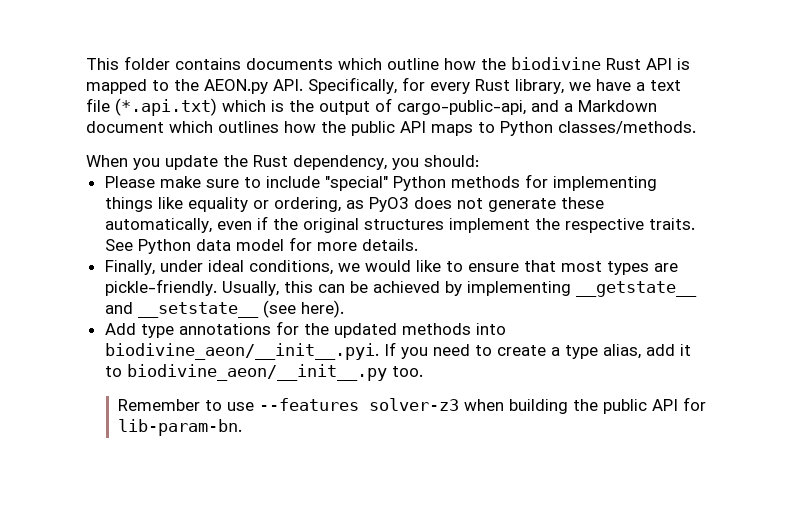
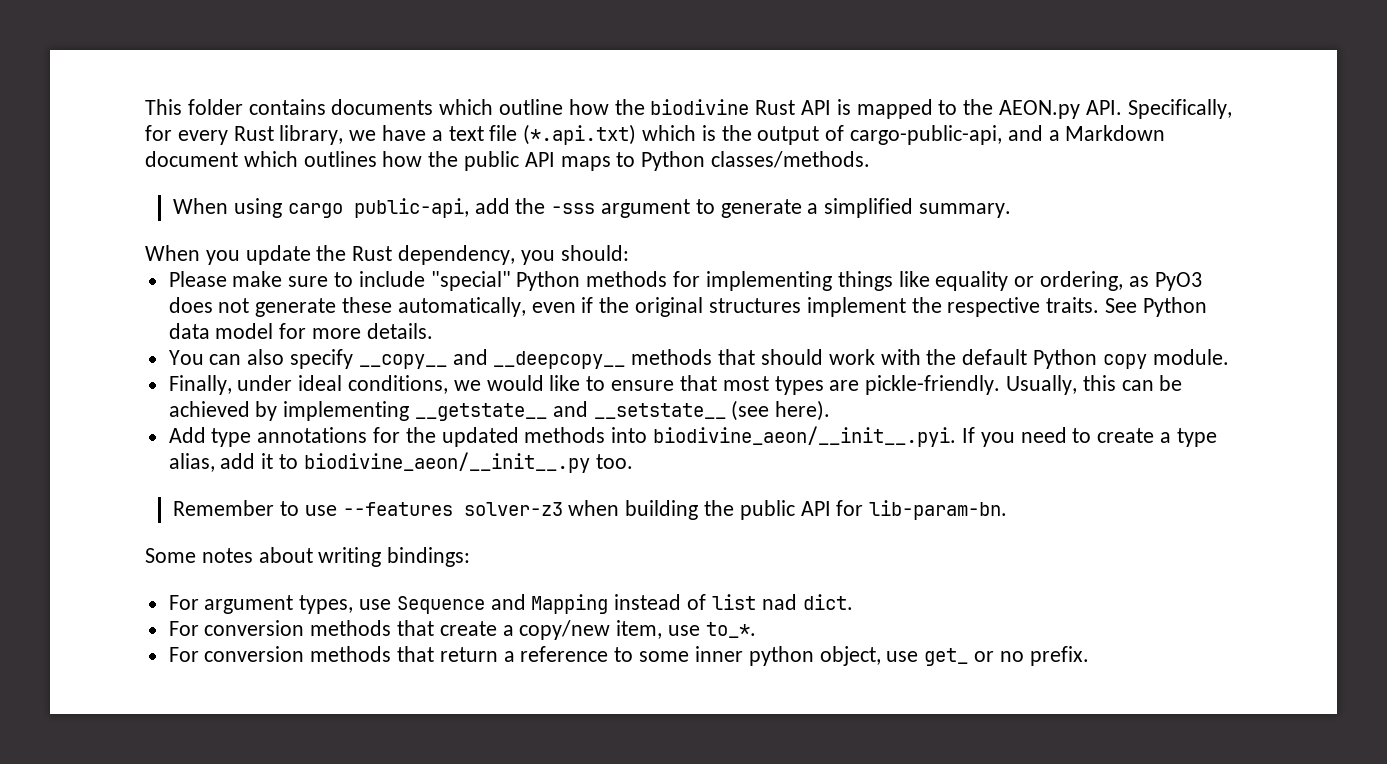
(696, 127) none -> [173,198,1011,218] // When using cargo public-api, add the -sss argument to generate a simplified summary.
(418, 245) none -> [168,349,1229,369] // You can also specify __copy__ and __deepcopy__ methods that should work with the default Python copy module.
(243, 427) none -> [145,547,471,567] [168,594,853,614] [168,620,756,640] [168,646,1089,666] // Some notes about writing bindings: // For argument types, use Sequence and Mapping instead of list nad dict. // For conversion methods that create a copy/new item, use to_*. // For conversion methods that return a reference to some inner python object, use get_ or no prefix.

